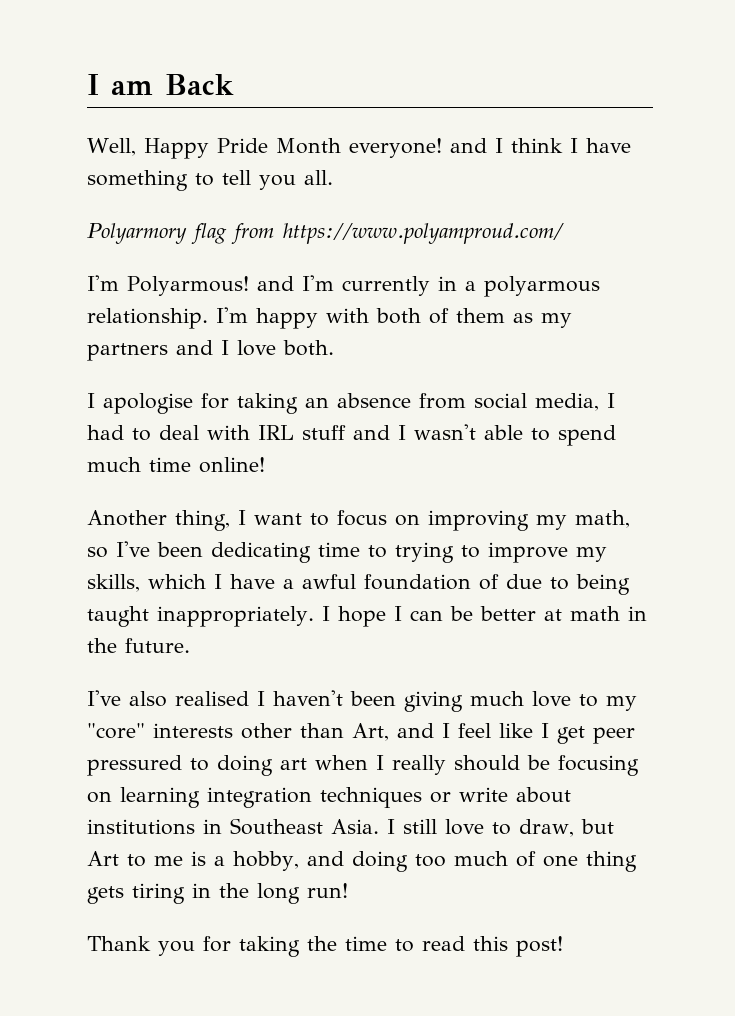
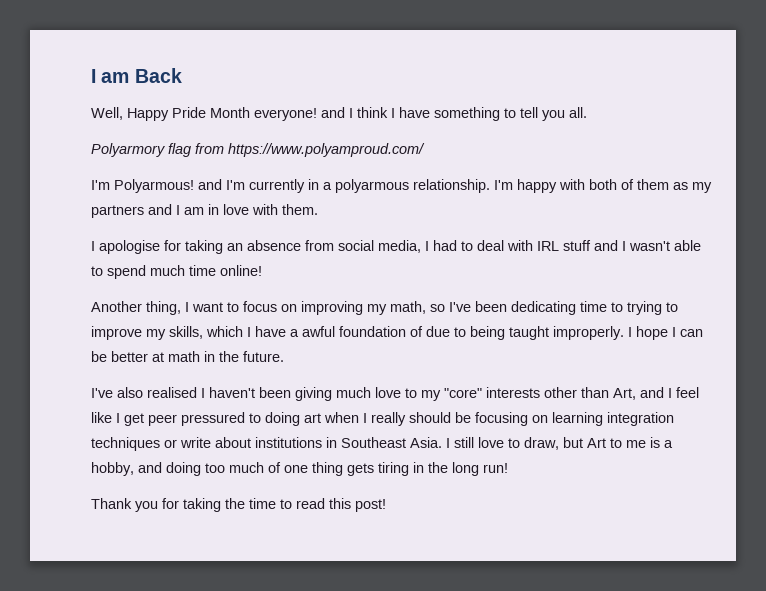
[237,340,334,356] love both. -> [184,204,318,215] am in love with them.
[157,606,314,627] inappropriately. -> [553,326,624,340] improperly.

